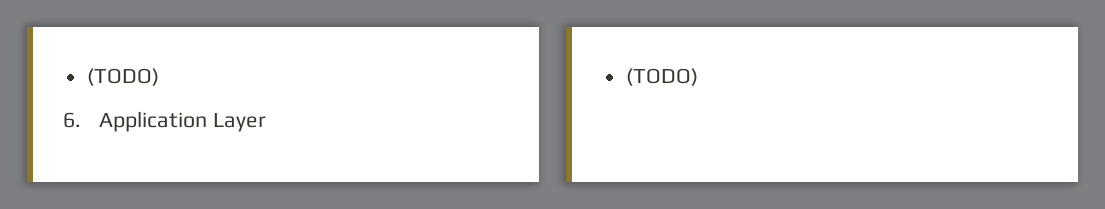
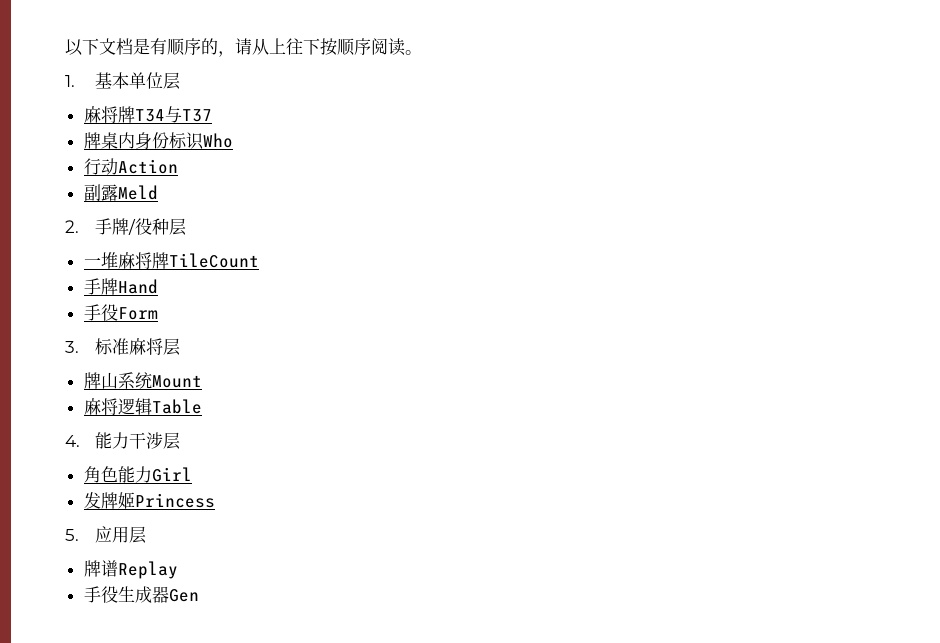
[86,68,159,86] [63,111,267,132] [625,68,698,86] (TODO) // 6. Application Layer // (TODO) -> [65,38,422,57] [65,72,180,90] [83,106,212,123] [83,132,233,150] [83,158,178,175] [83,184,158,201] [65,218,186,236] [83,252,259,269] [83,278,158,295] [83,304,158,321] [65,338,180,356] [83,372,202,389] [83,398,202,415] [65,432,180,450] [83,466,192,483] [83,492,215,509] [65,526,146,544] [83,560,178,579] [83,586,199,603] 以下文档是有顺序的，请从上往下按顺序阅读。 // 1.基本单位层 // 麻将牌T34与T37 // 牌桌内身份标识Who // 行动Action // 副露Meld // 2.手牌/役种层 // 一堆麻将牌TileCount // 手牌Hand // 手役Form // 3.标准麻将层 // 牌山系统Mount // 麻将逻辑Table // 4.能力干涉层 // 角色能力Girl // 发牌姬Princess // 5.应用层 // 牌谱Replay // 手役生成器Gen

